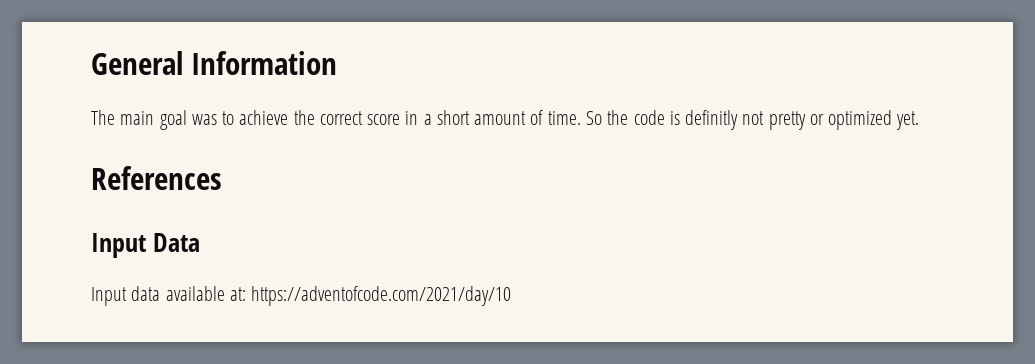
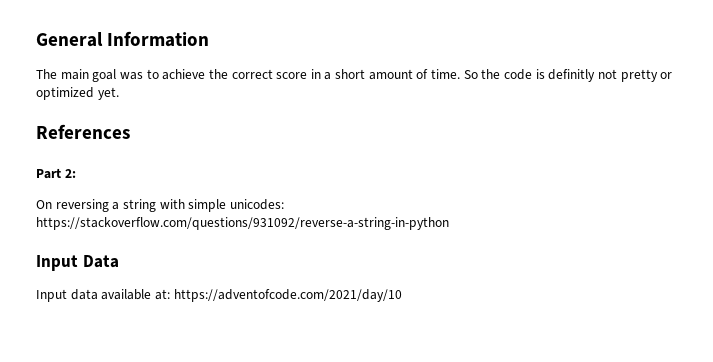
(222, 178) none -> [36,168,76,179] [36,199,284,212] [36,217,449,230] // Part 2: // On reversing a string with simple unicodes: https://stackoverflow.com/questions/931092/reverse-a-string-in-python

